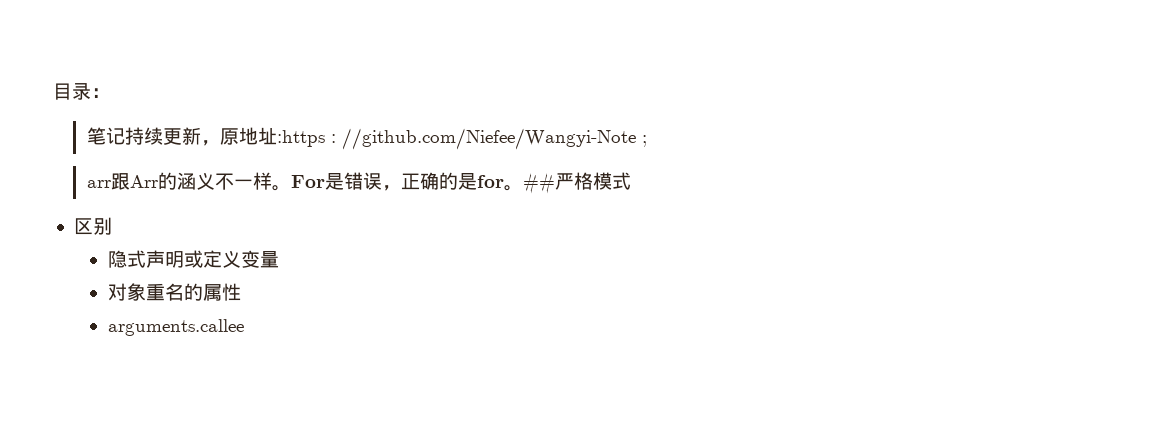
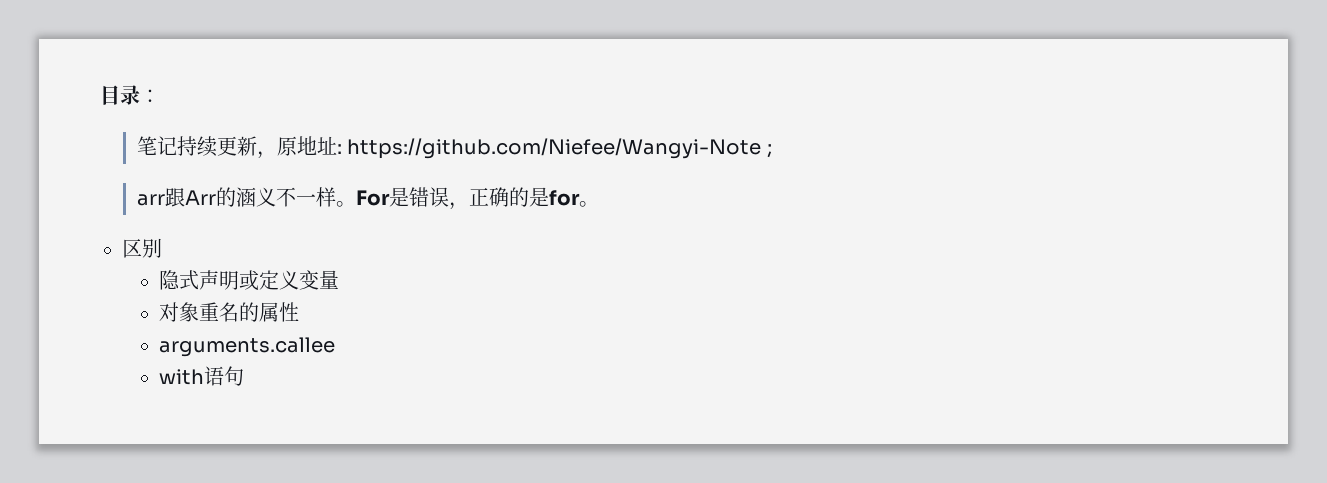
[276,128,636,150] :https : //github.com/Niefee/Wangyi-Note -> [337,138,762,159] : https://github.com/Niefee/Wangyi-Note
[522,172,631,194] ##严格模式 -> (600, 204) none
(244, 327) none -> [159,366,245,386] // with语句

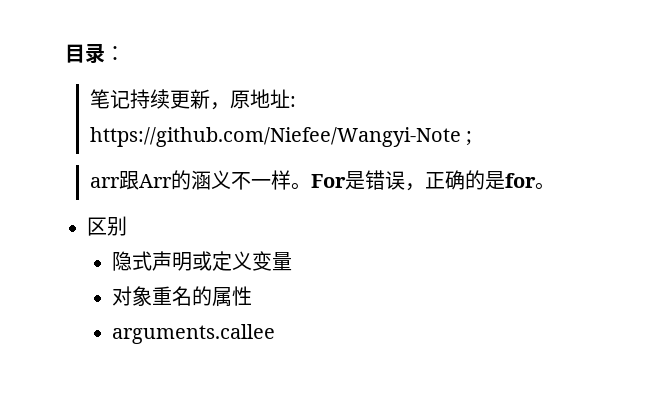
[159,366,245,386] // with语句 -> (275, 334) none

